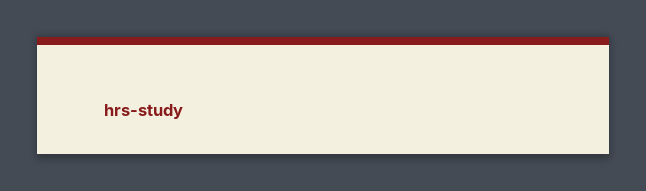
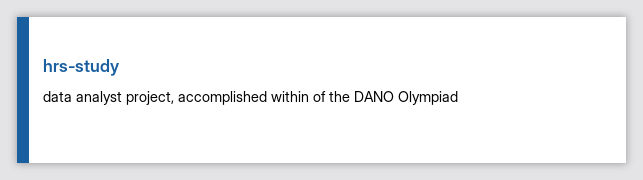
(183, 111) none -> [43,91,458,105] // data analyst project, accomplished within of the DANO Olympiad

